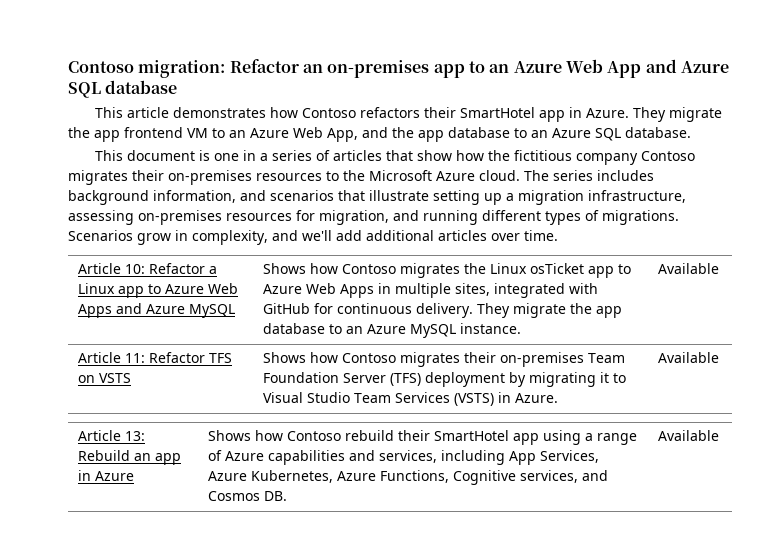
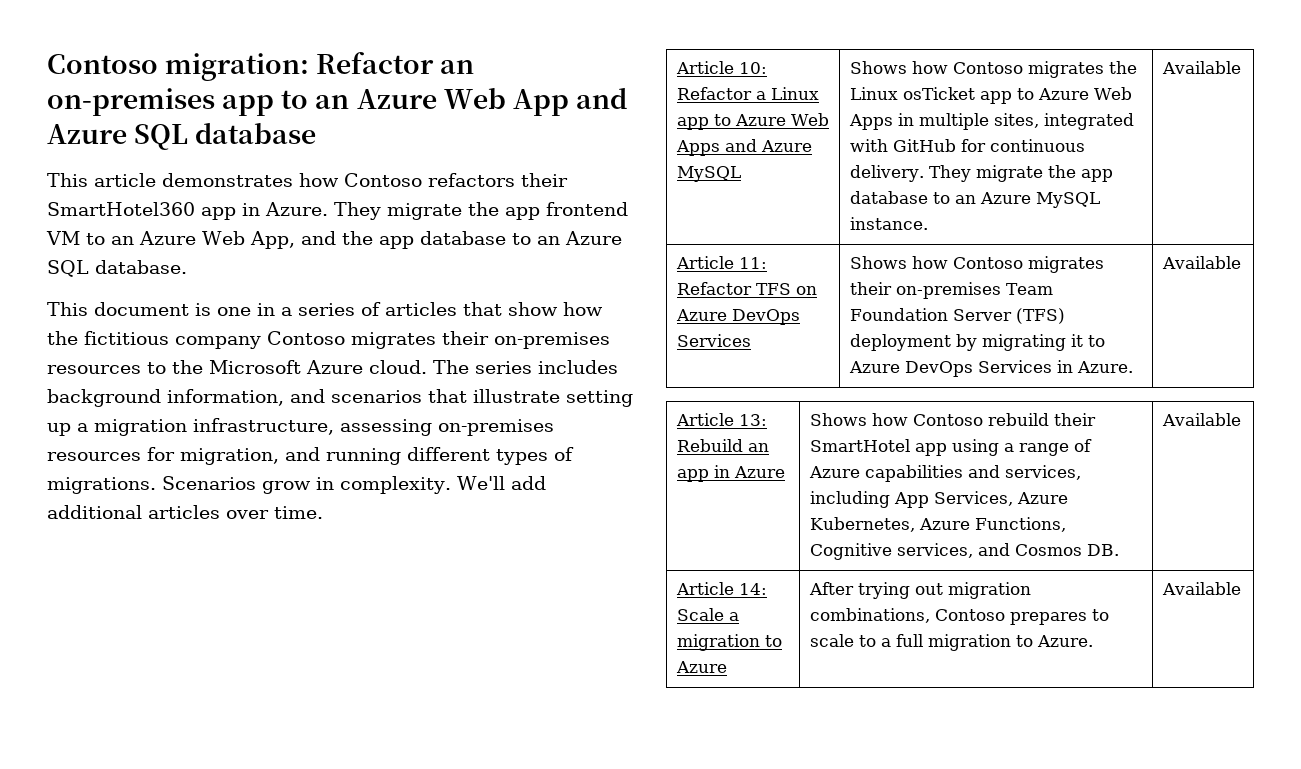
[459,107,535,118] SmartHotel -> [47,202,195,216] SmartHotel360
[192,230,332,245] complexity, and we'll -> [340,476,505,494] complexity. We'll
[99,373,132,383] VSTS -> [675,309,800,325] [676,334,751,347] Azure DevOps Services
[263,392,495,406] Visual Studio Team Services (VSTS) -> [848,360,1052,377] Azure DevOps Services
(720, 435) none -> [675,582,767,595] [676,608,739,621] [676,634,782,651] [675,661,727,673] [808,582,1031,599] [809,608,1109,625] [809,634,1093,651] [1161,582,1241,595] // Article 14: Scale a migration to Azure | After trying out migration combinations, Contoso prepares to scale to a full migration to Azure. | Available

